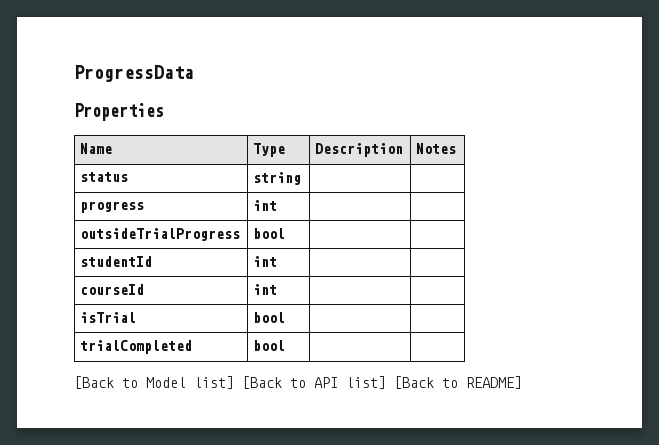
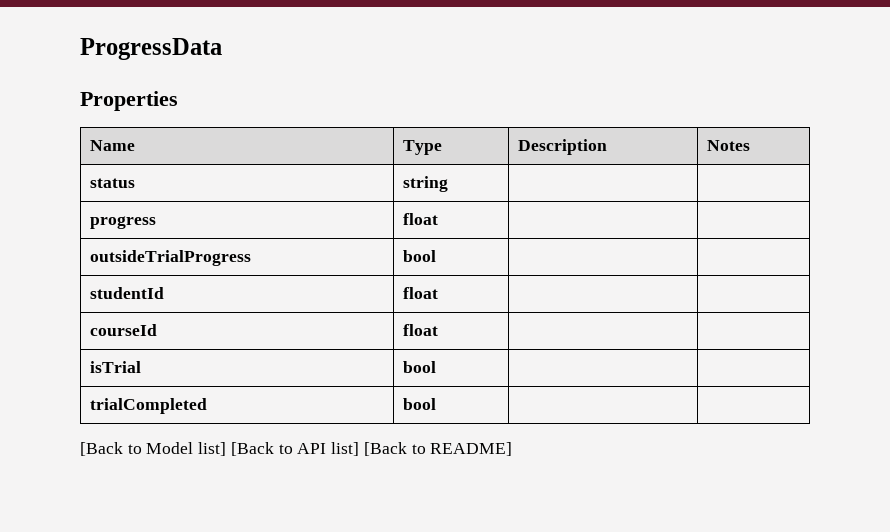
[253,200,278,211] int -> [403,213,439,225] float
[253,256,278,267] int -> [403,287,439,299] float
[253,284,278,295] int -> [403,324,439,336] float

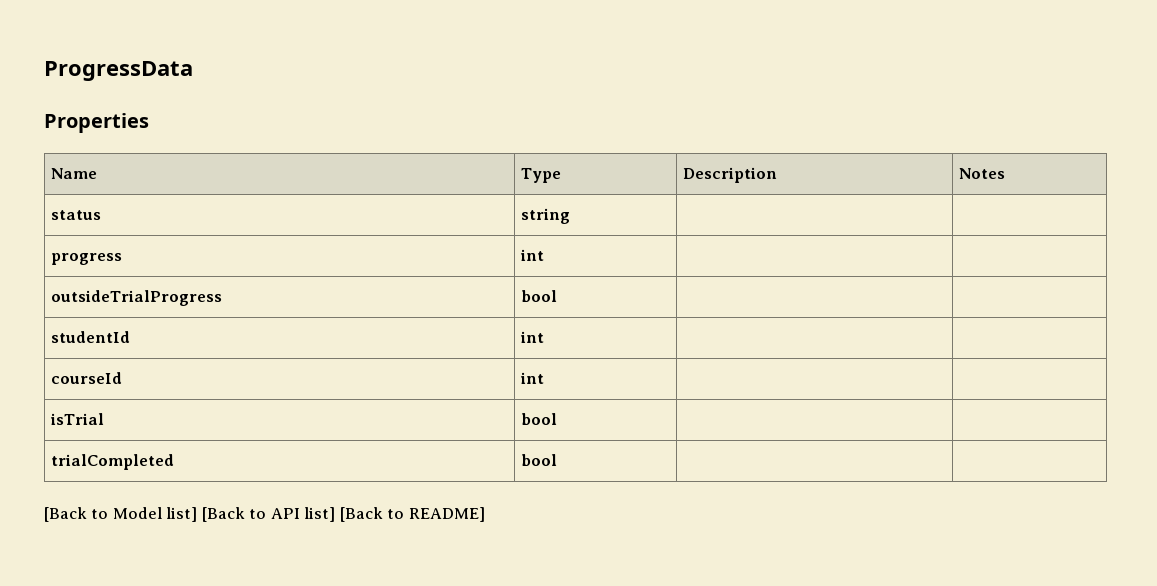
[403,213,439,225] float -> [519,249,544,261] int
[403,287,439,299] float -> [519,331,544,343] int
[403,324,439,336] float -> [519,372,544,384] int

